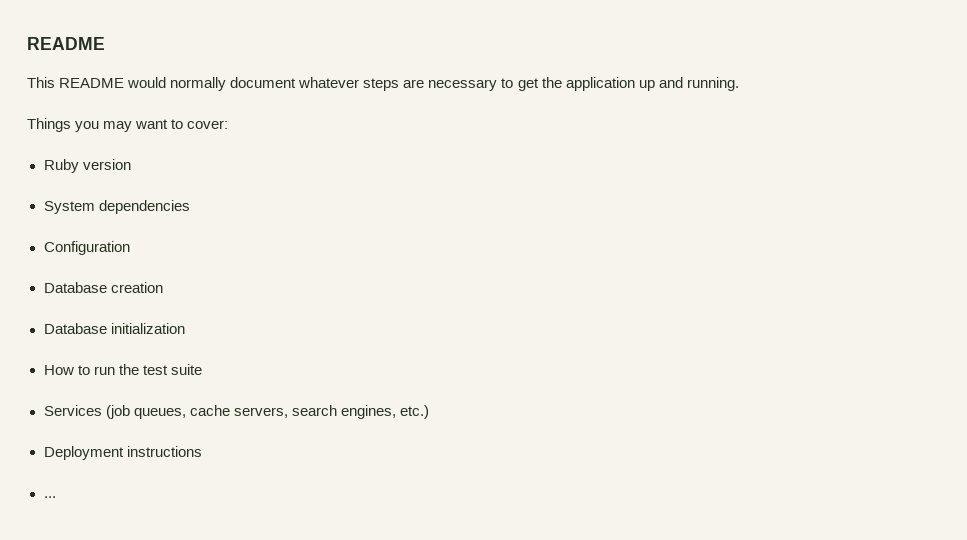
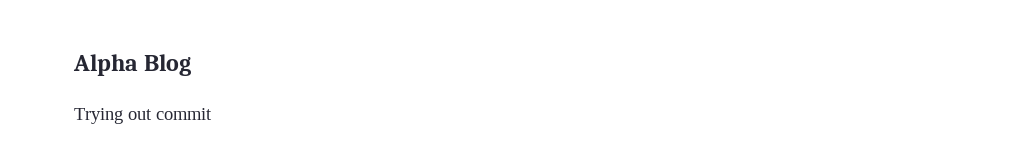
[27,37,105,50] [27,77,739,91] [27,118,229,132] [43,159,131,173] [43,200,190,214] [43,241,130,255] [43,282,163,293] [43,323,185,334] [43,364,202,375] [43,405,429,419] [43,446,202,460] [43,496,56,498] README // This README would normally document whatever steps are necessary to get the application up and running. // Things you may want to cover: // Ruby version // System dependencies // Configuration // Database creation // Database initialization // How to run the test suite // Services (job queues, cache servers, search engines, etc.) // Deployment instructions // ... -> [73,54,192,76] [74,108,212,124] Alpha Blog // Trying out commit

